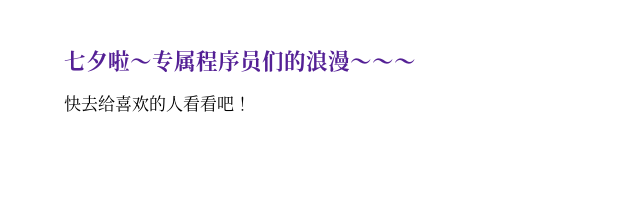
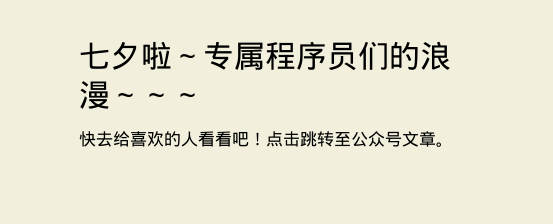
(251, 103) none -> [266,131,453,147] 点击跳转至公众号文章。

